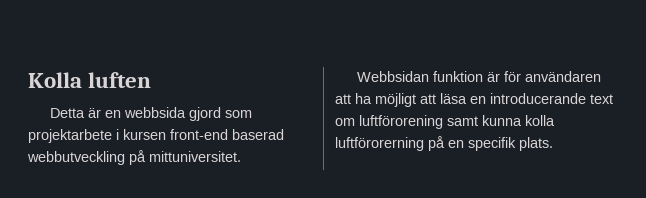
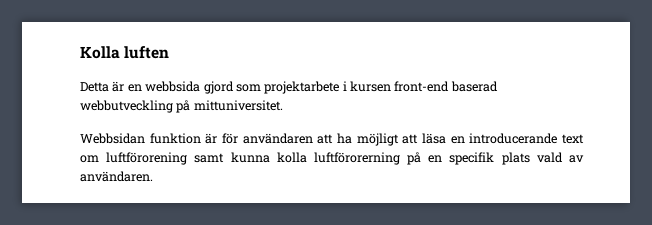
[519,137,553,151] plats. -> [501,152,584,165] [80,171,153,182] plats vald av användaren.

